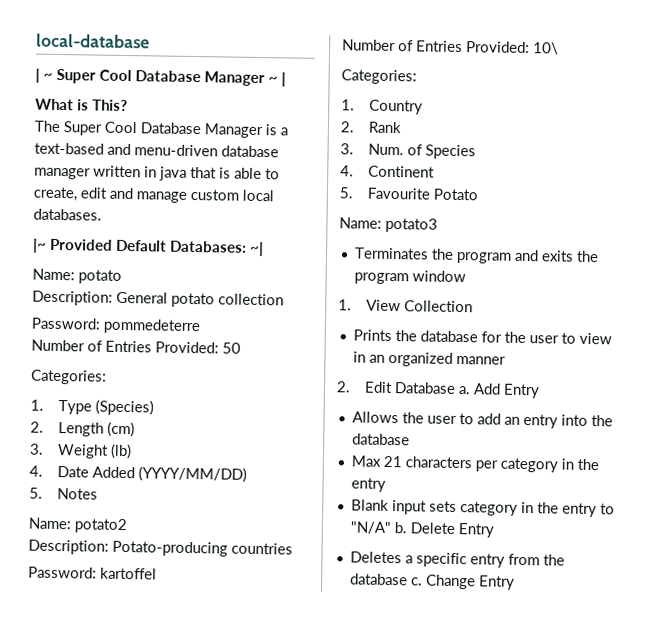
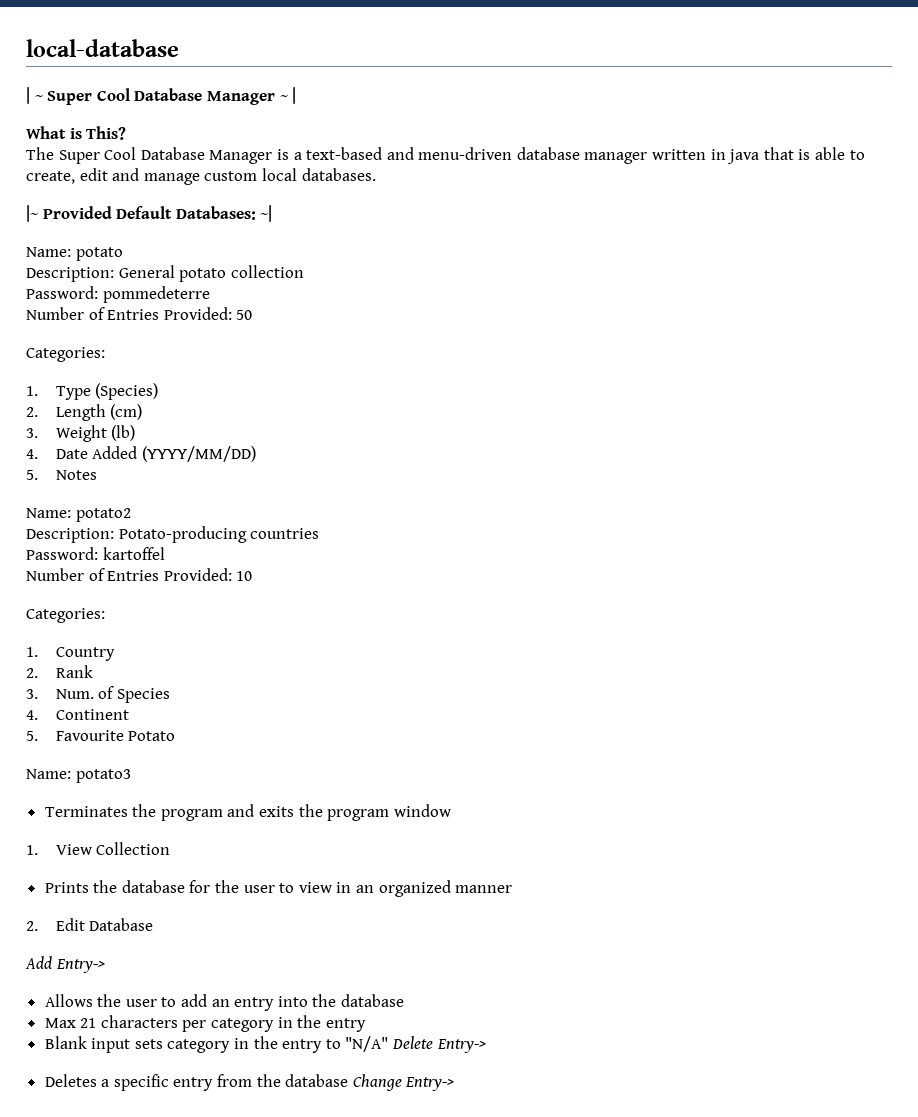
[533,42,559,55] 10\ -> [236,571,253,581] 10
[458,383,541,399] a. Add Entry -> [25,956,105,973] // Add Entry->
[393,522,494,538] b. Delete Entry -> [392,1036,486,1053] Delete Entry->
[410,574,515,590] c. Change Entry -> [352,1074,455,1091] Change Entry->

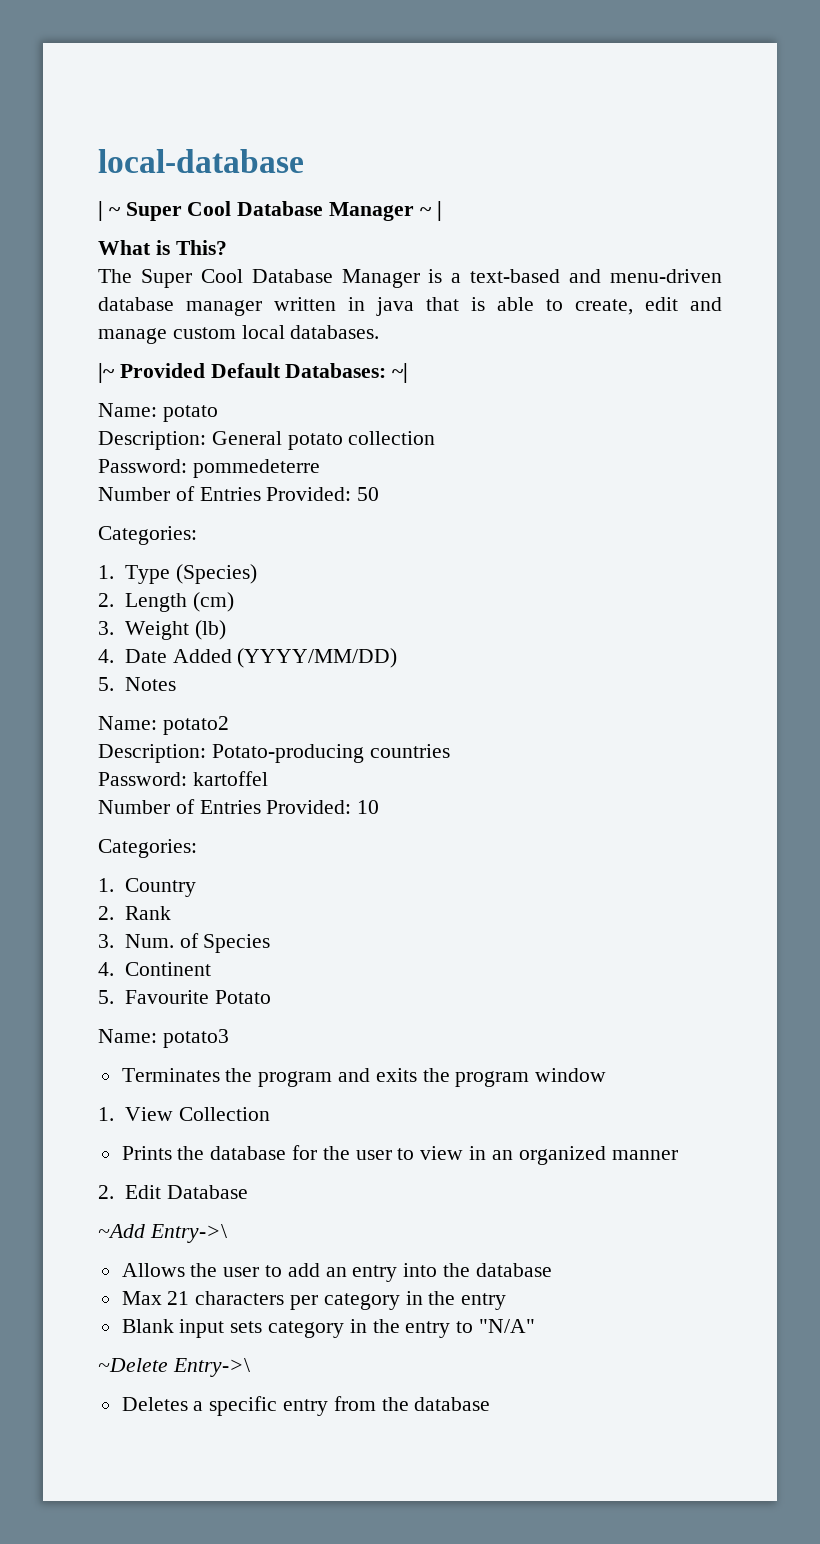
[25,956,105,973] Add Entry-> -> [98,1224,227,1243] ~Add Entry->\
[392,1036,486,1053] Delete Entry-> -> [98,1358,250,1377] // ~Delete Entry->\
[352,1074,455,1091] Change Entry-> -> (491, 1404) none

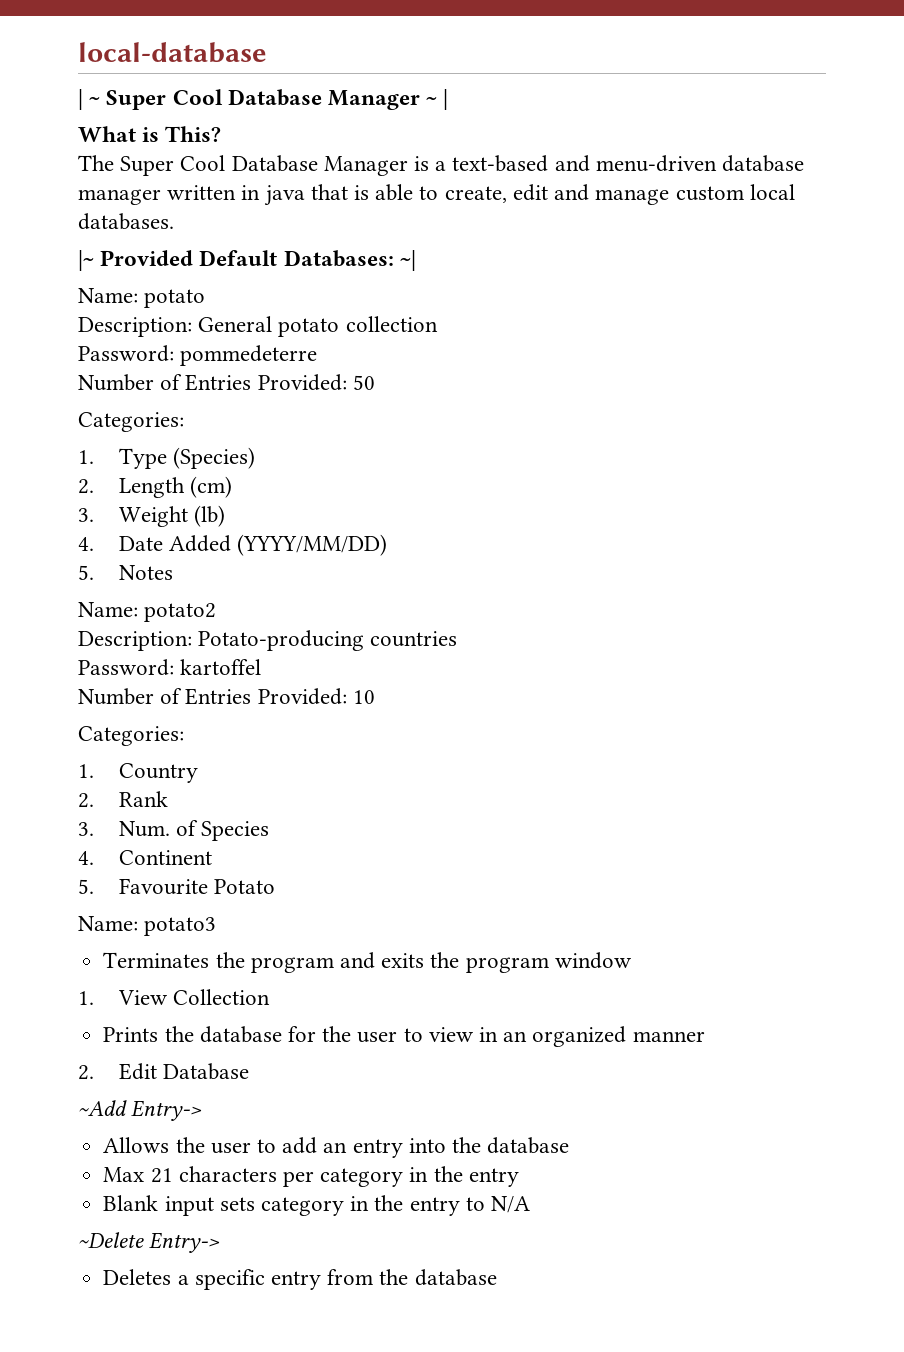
[149,1224,227,1243] Entry->\ -> [131,1100,203,1121] Entry->
[479,1319,536,1333] "N/A" -> [490,1196,530,1213] N/A
[172,1358,250,1377] Entry->\ -> [149,1232,221,1253] Entry->

